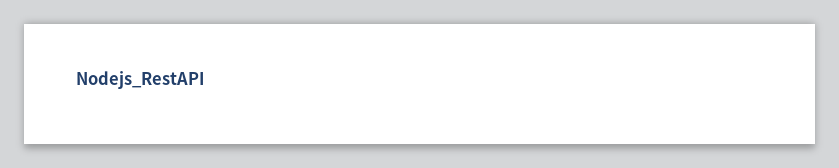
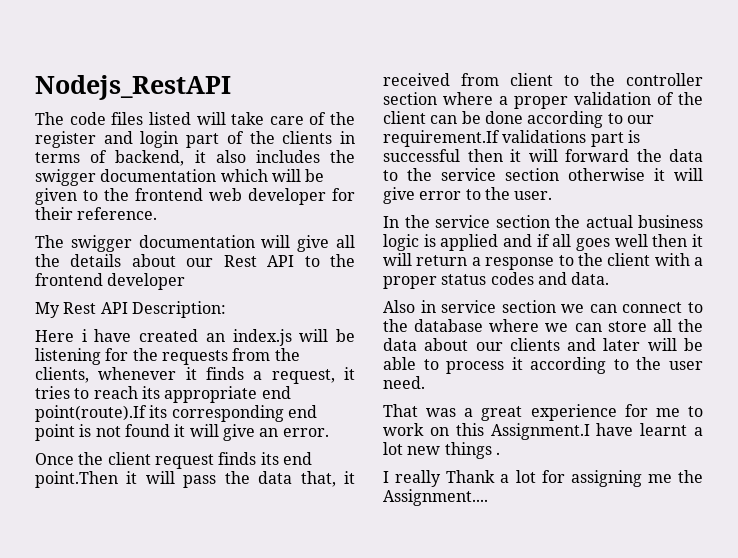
(204, 80) none -> [35,112,355,125] [35,131,356,148] [35,150,356,166] [35,169,325,186] [35,188,355,205] [35,207,158,220] [35,235,356,252] [35,254,355,267] [35,273,186,290] [35,301,226,318] [35,329,355,346] [35,348,300,365] [35,367,356,384] [35,386,291,403] [35,405,317,422] [35,424,329,441] [35,452,312,469] [35,471,355,488] [383,73,703,86] [383,92,703,109] [383,111,654,128] [383,130,640,147] [383,149,703,162] [383,168,703,181] [383,187,553,204] [383,215,703,228] [383,234,703,251] [383,253,703,270] [383,272,610,289] [383,300,703,313] [383,319,703,332] [383,338,703,351] [383,357,703,374] [383,376,425,389] [383,404,703,421] [383,423,703,440] [383,442,500,459] [383,470,703,487] [383,489,488,506] // The code files listed will take care of the register and login part of the clients in terms of backend, it also includes the swigger documentation which will be given to the frontend web developer for their reference. // The swigger documentation will give all the details about our Rest API to the frontend developer // My Rest API Description: // Here i have created an index.js will be listening for the requests from the clients, whenever it finds a request, it tries to reach its appropriate end point(route).If its corresponding end point is not found it will give an error. // Once the client request finds its end point.Then it will pass the data that, it received from client to the controller section where a proper validation of the client can be done according to our requirement.If validations part is successful then it will forward the data to the service section otherwise it will give error to the user. // In the service section the actual business logic is applied and if all goes well then it will return a response to the client with a proper status codes and data. // Also in service section we can connect to the database where we can store all the data about our clients and later will be able to process it according to the user need. // That was a great experience for me to work on this Assignment.I have learnt a lot new things . // I really Thank a lot for assigning me the Assignment....

